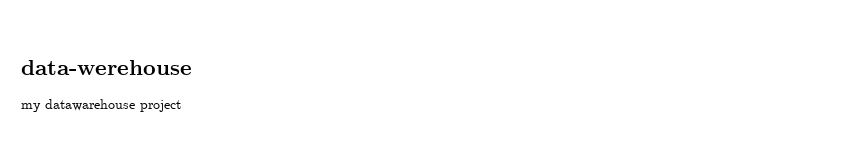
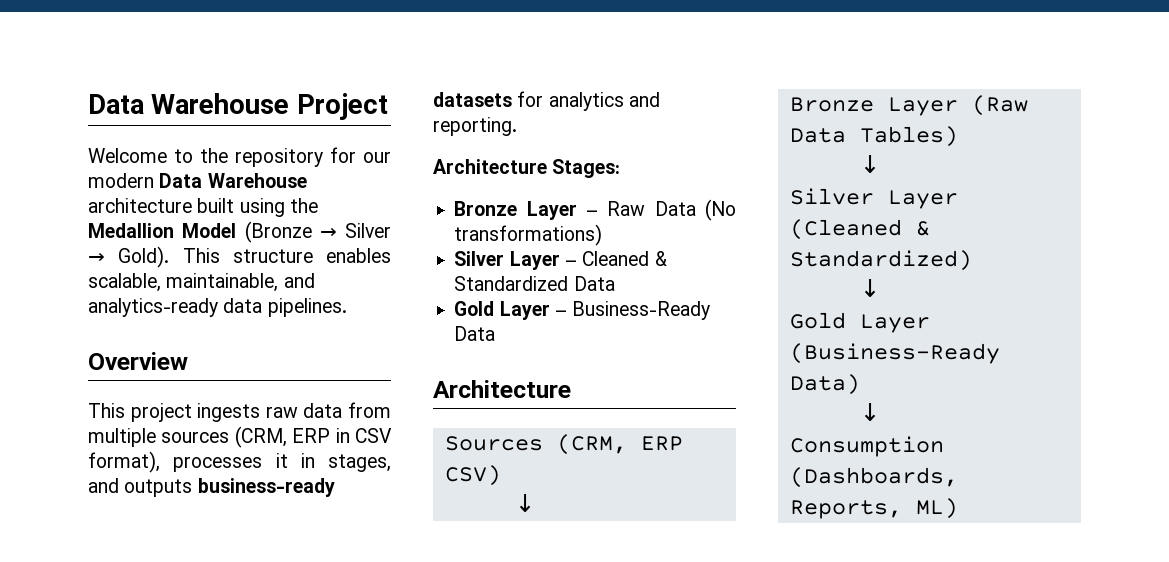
[21,60,192,75] [21,99,181,112] data-werehouse // my datawarehouse project -> [88,93,388,120] [88,147,391,167] [88,173,307,188] [88,198,318,217] [88,221,391,243] [88,246,391,268] [88,273,315,292] [88,298,347,317] [88,352,188,370] [88,402,391,422] [88,426,392,448] [88,451,391,473] [88,478,335,497] [433,91,660,111] [433,117,517,136] [433,159,621,178] [454,199,736,221] [454,224,603,246] [454,251,667,270] [454,276,615,291] [454,301,711,320] [454,326,496,341] [433,380,571,398] [444,434,683,455] [444,465,501,486] [514,494,535,512] [789,95,1028,116] [789,126,958,147] [859,155,880,173] [789,188,958,209] [789,219,930,240] [789,250,972,271] [859,279,880,297] [789,312,930,333] [789,343,1000,364] [789,374,860,395] [859,403,880,421] [789,436,944,457] [789,467,958,488] [789,498,958,519] Data Warehouse Project // Welcome to the repository for our modern Data Warehouse architecture built using the Medallion Model (Bronze → Silver → Gold). This structure enables scalable, maintainable, and analytics-ready data pipelines. // Overview // This project ingests raw data from multiple sources (CRM, ERP in CSV format), processes it in stages, and outputs business-ready datasets for analytics and reporting. // Architecture Stages: // Bronze Layer – Raw Data (No transformations) // Silver Layer – Cleaned & Standardized Data // Gold Layer – Business-Ready Data // Architecture // Sources (CRM, ERP CSV) // ↓ // Bronze Layer (Raw Data Tables) // ↓ // Silver Layer (Cleaned & Standardized) // ↓ // Gold Layer (Business-Ready Data) // ↓ // Consumption (Dashboards, Reports, ML)

